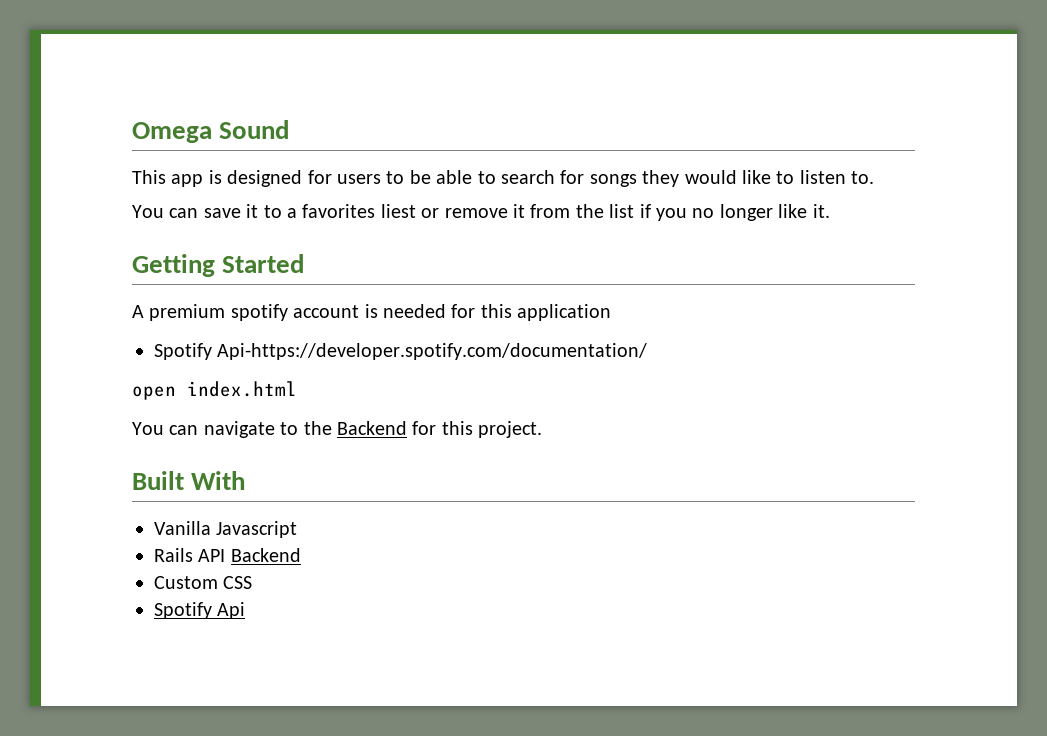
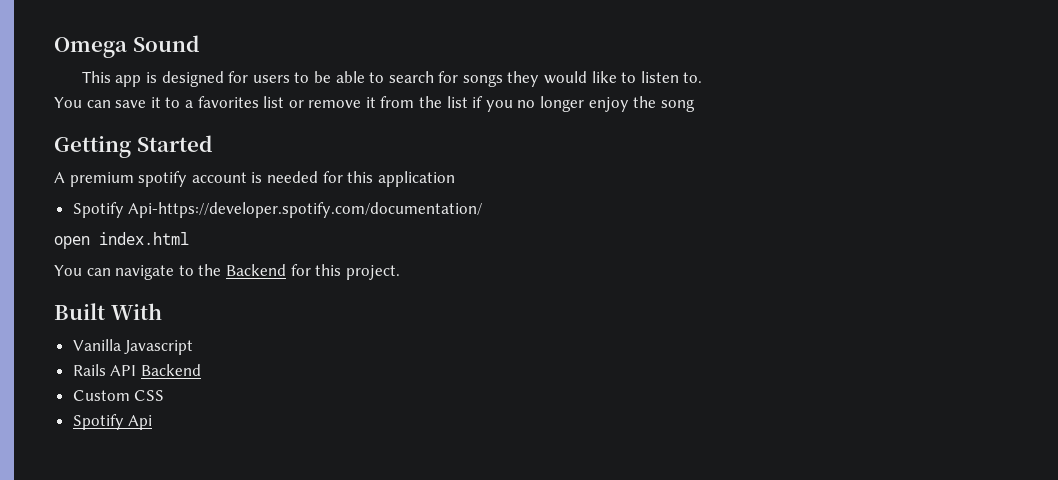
[380,204,416,218] liest -> [263,96,285,108] list
[778,204,830,218] like it. -> [588,96,695,112] enjoy the song

